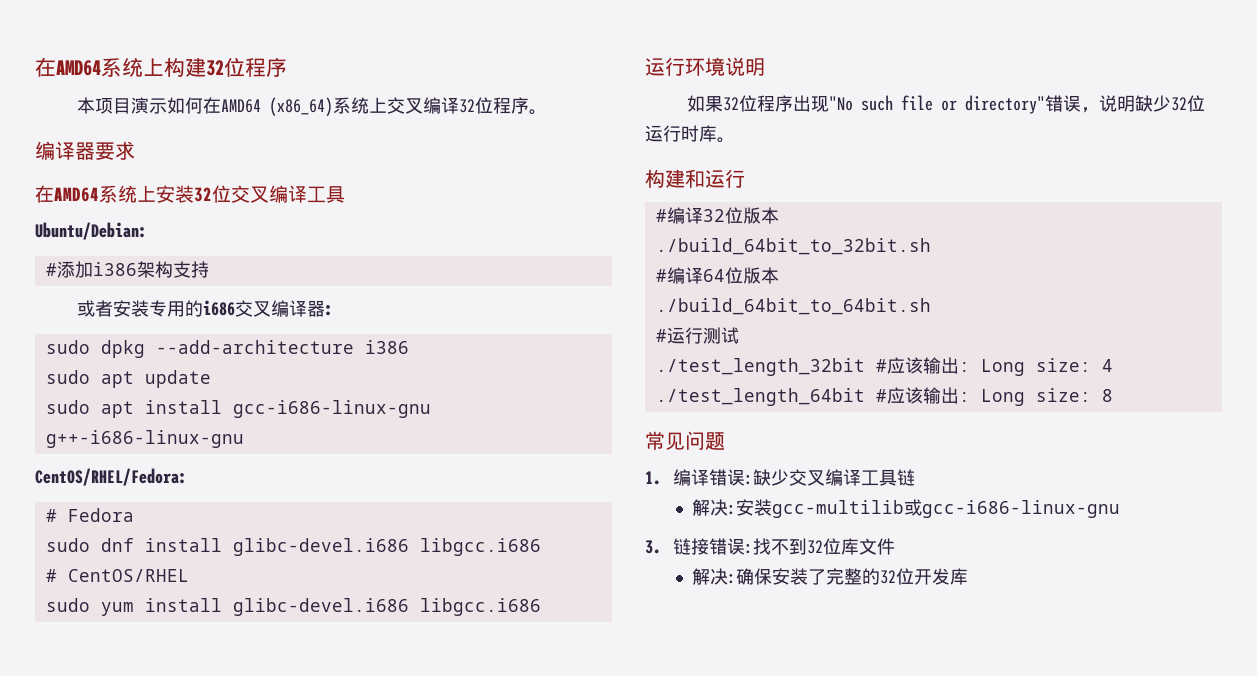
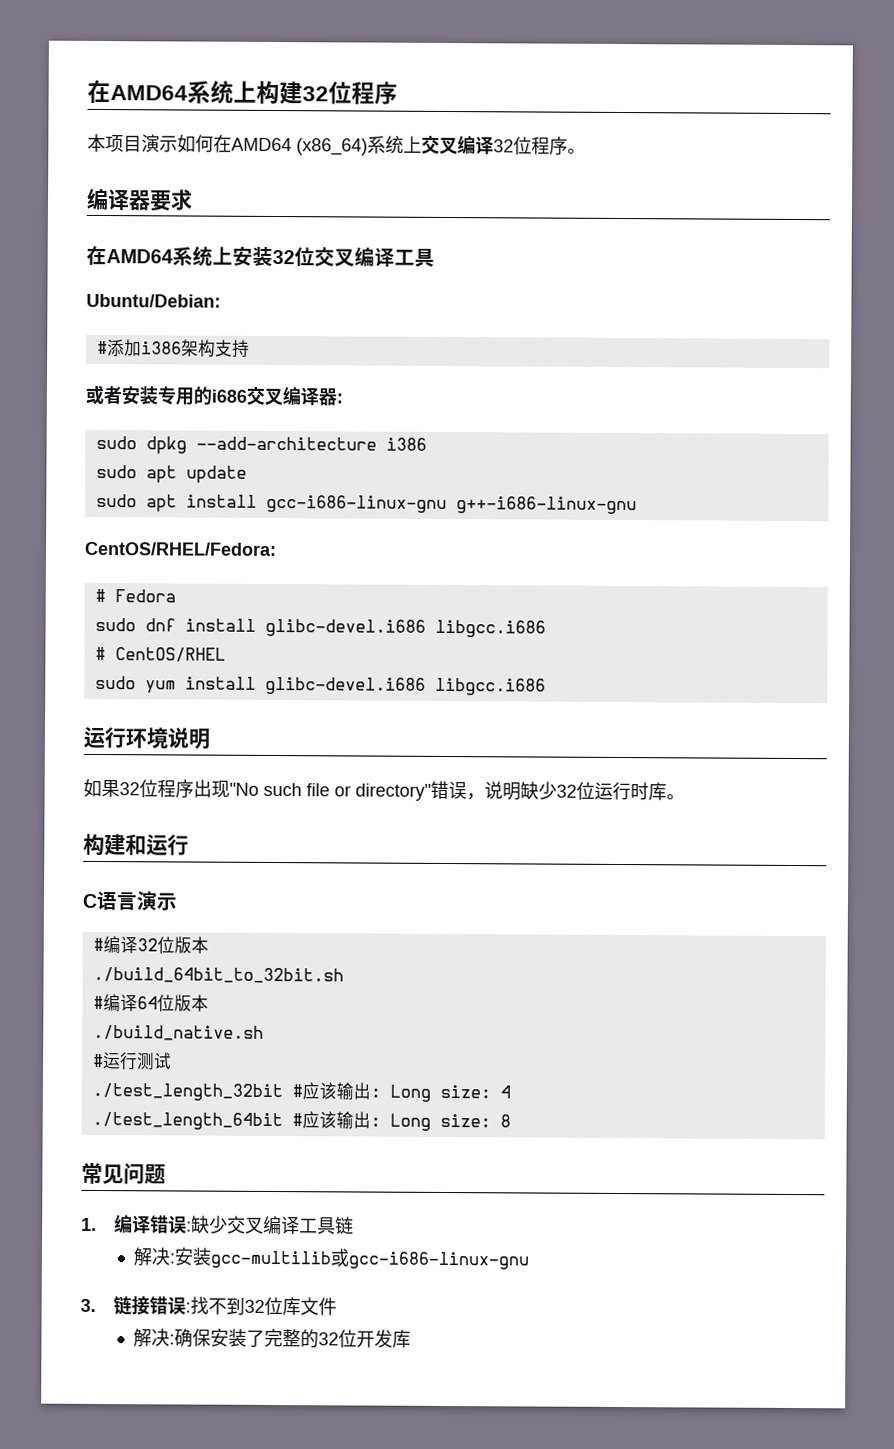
(745, 178) none -> [82,890,178,911] // C语言演示
[655,298,931,315] ./build_64bit_to_64bit.sh -> [92,1024,264,1041] ./build_native.sh

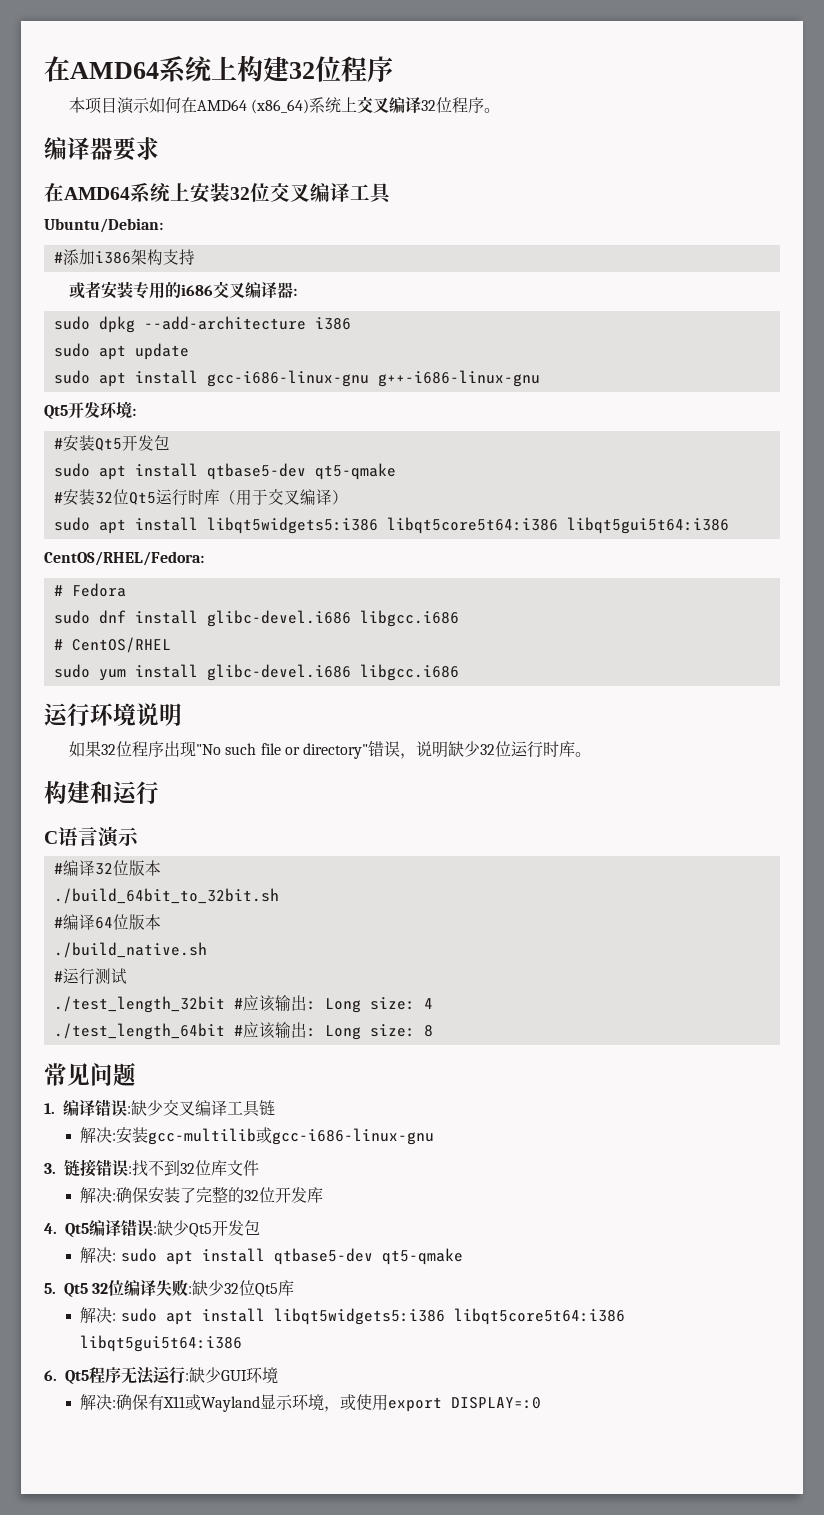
(637, 505) none -> [44,401,136,419] [53,435,170,452] [53,463,396,480] [53,489,348,506] [53,517,729,534] // Qt5开发环境: // #安装Qt5开发包 // sudo apt install qtbase5-dev qt5-qmake // #安装32位Qt5运行时库（用于交叉编译） // sudo apt install libqt5widgets5:i386 libqt5core5t64:i386 libqt5gui5t64:i386
(412, 1338) none -> [44,1219,260,1237] [80,1247,463,1265] [44,1280,295,1297] [80,1307,625,1325] [80,1335,243,1352] [44,1366,278,1385] [80,1394,542,1412] // 4. Qt5编译错误:缺少Qt5开发包 // 解决: sudo apt install qtbase5-dev qt5-qmake // 5. Qt5 32位编译失败:缺少32位Qt5库 // 解决: sudo apt install libqt5widgets5:i386 libqt5core5t64:i386 libqt5gui5t64:i386 // 6. Qt5程序无法运行:缺少GUI环境 // 解决:确保有X11或Wayland显示环境，或使用export DISPLAY=:0

